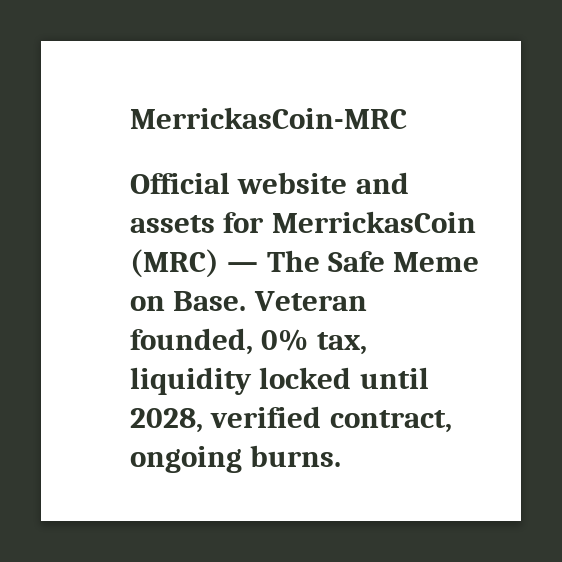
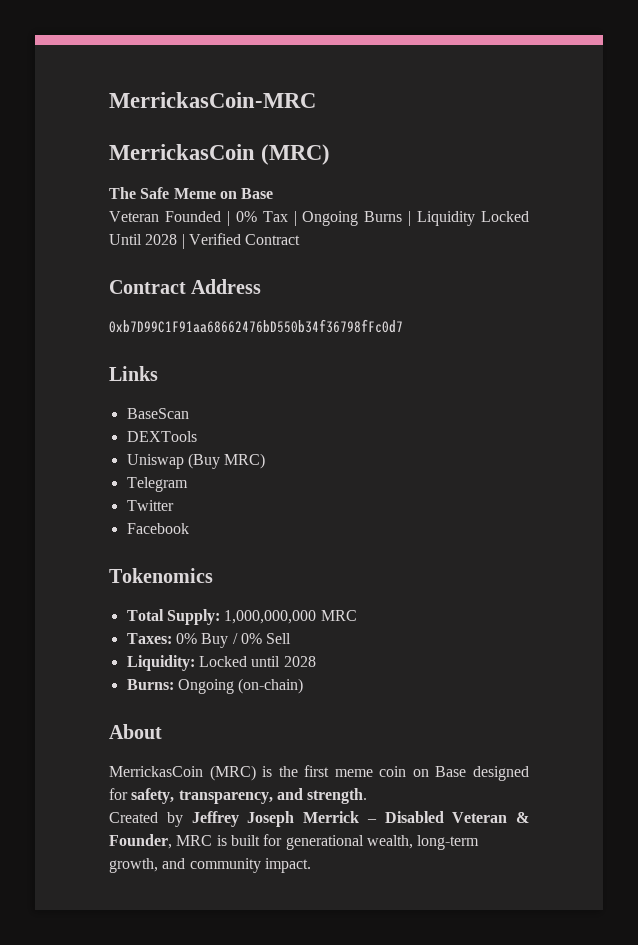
[130,172,409,194] [130,211,476,233] [130,249,259,278] Official website and assets for MerrickasCoin (MRC) — -> [109,144,331,165] MerrickasCoin (MRC) //
[173,291,367,311] [130,328,367,355] [130,367,429,395] [130,406,452,433] [130,445,342,473] Base. Veteran founded, 0% tax, liquidity locked until 2028, verified contract, ongoing burns. -> [241,188,274,199] [109,211,529,226] [109,233,301,249] [109,279,262,294] [109,319,403,333] [109,366,158,381] [126,408,189,419] [126,431,197,442] [126,453,266,469] [126,477,188,492] [126,500,174,511] [126,523,189,534] [109,568,213,583] [126,609,357,625] [126,633,292,648] [126,655,316,671] [126,678,304,694] [109,724,162,739] [109,765,529,781] [109,788,368,804] [109,811,529,827] [109,834,480,850] [109,858,311,873] Base // Veteran Founded | 0% Tax | Ongoing Burns | Liquidity Locked Until 2028 | Verified Contract // Contract Address // 0xb7D99C1F91aa68662476bD550b34f36798fFc0d7 // Links // BaseScan // DEXTools // Uniswap (Buy MRC) // Telegram // Twitter // Facebook // Tokenomics // Total Supply: 1,000,000,000 MRC // Taxes: 0% Buy / 0% Sell // Liquidity: Locked until 2028 // Burns: Ongoing (on-chain) // About // MerrickasCoin (MRC) is the first meme coin on Base designed for safety, transparency, and strength. // Created by Jeffrey Joseph Merrick – Disabled Veteran & Founder, MRC is built for generational wealth, long-term growth, and community impact.

